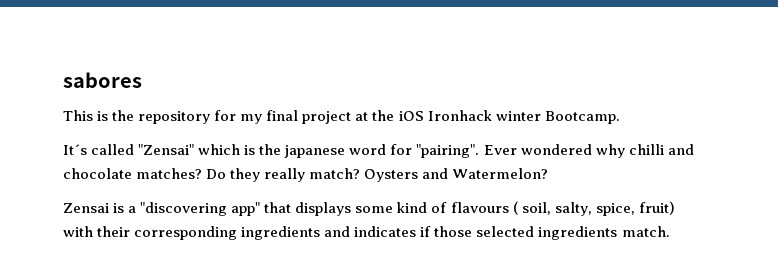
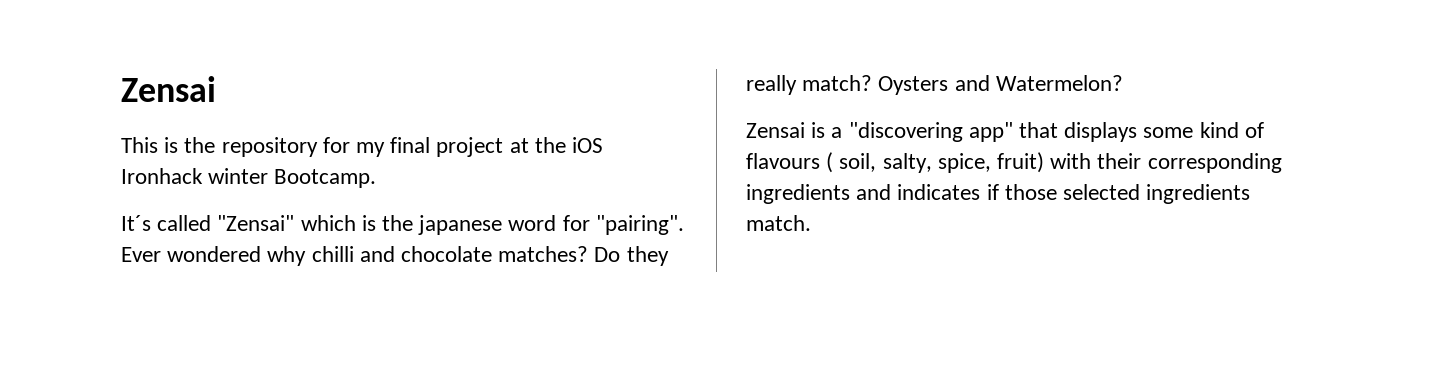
[63,72,142,88] sabores -> [121,76,216,102] Zensai

